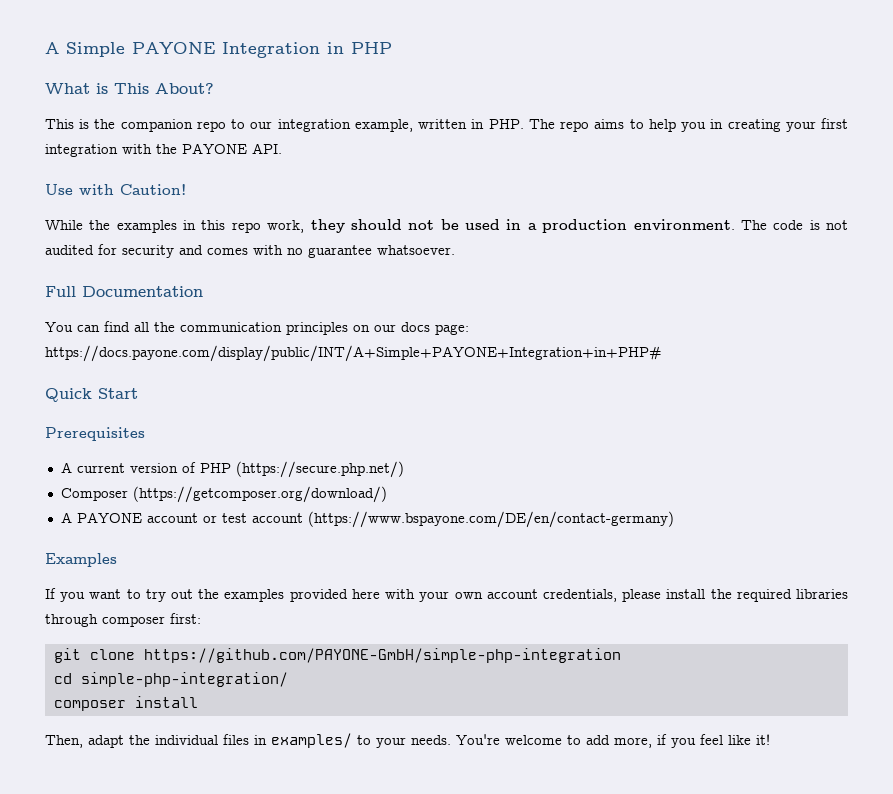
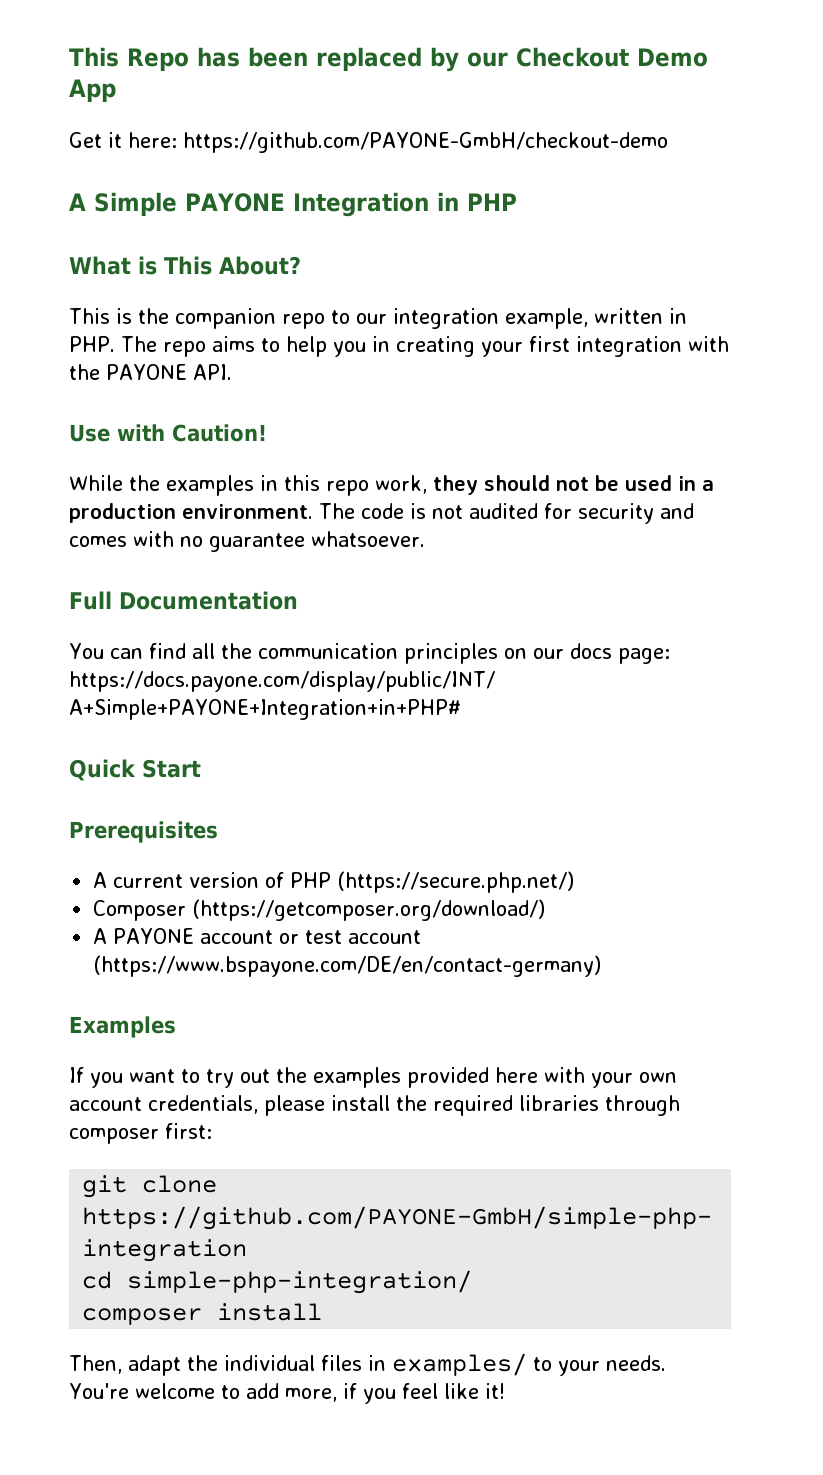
(45, 48) none -> [69,47,708,72] [69,79,116,102] [69,132,668,153] This Repo has been replaced by our Checkout Demo App // Get it here: https://github.com/PAYONE-GmbH/checkout-demo //

